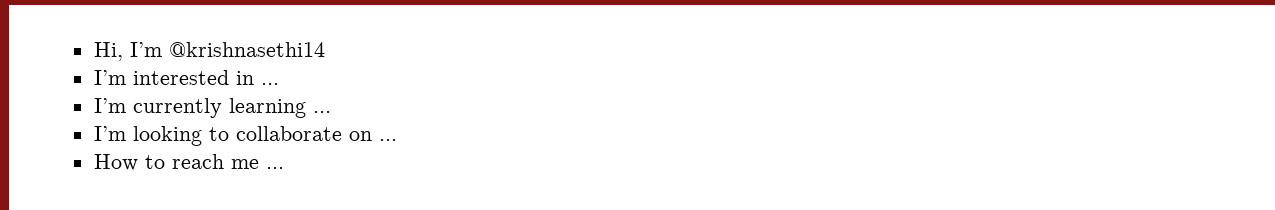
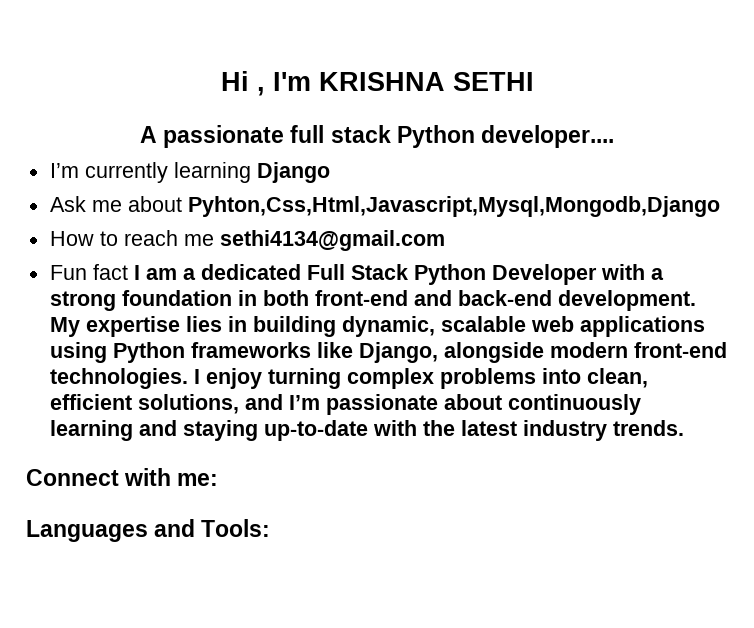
[93,42,325,61] [93,70,279,85] [93,98,331,118] [93,126,397,146] [93,154,284,171] Hi, I’m @krishnasethi14 // I’m interested in ... // I’m currently learning ... // I’m looking to collaborate on ... // How to reach me ... -> [220,71,534,96] [139,125,615,148] [49,162,330,183] [49,196,720,217] [49,230,445,251] [49,264,664,285] [49,290,696,311] [49,316,705,337] [49,342,727,363] [49,368,648,389] [49,394,641,415] [49,420,684,441] [26,468,219,486] [26,519,271,542] Hi , I'm KRISHNA SETHI // A passionate full stack Python developer.... // I’m currently learning Django // Ask me about Pyhton,Css,Html,Javascript,Mysql,Mongodb,Django // How to reach me sethi4134@gmail.com // Fun fact I am a dedicated Full Stack Python Developer with a strong foundation in both front-end and back-end development. My expertise lies in building dynamic, scalable web applications using Python frameworks like Django, alongside modern front-end technologies. I enjoy turning complex problems into clean, efficient solutions, and I’m passionate about continuously learning and staying up-to-date with the latest industry trends. // Connect with me: // Languages and Tools:

